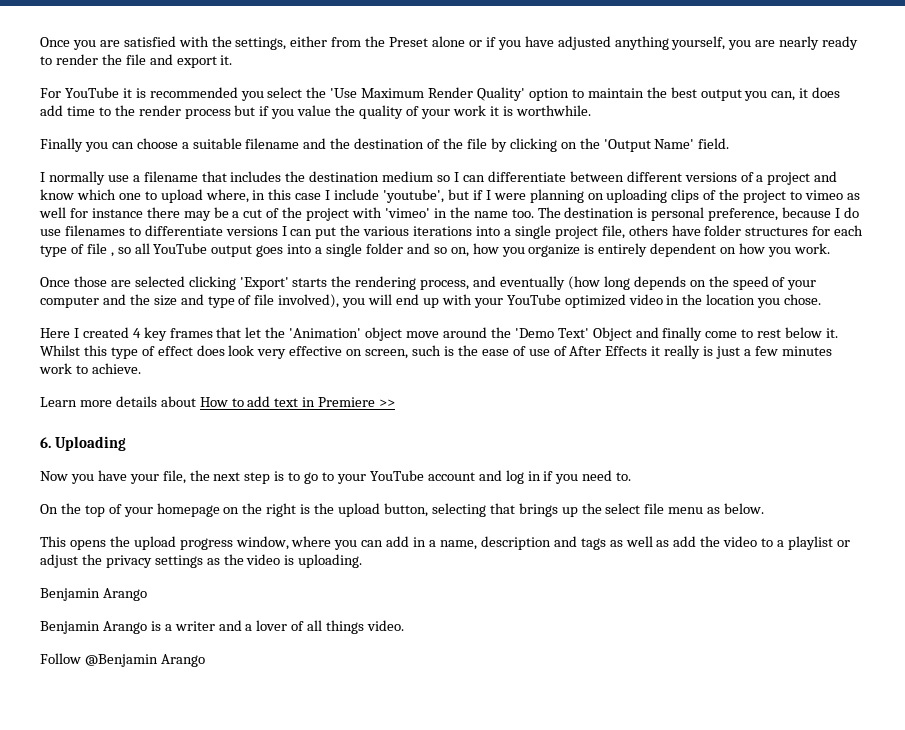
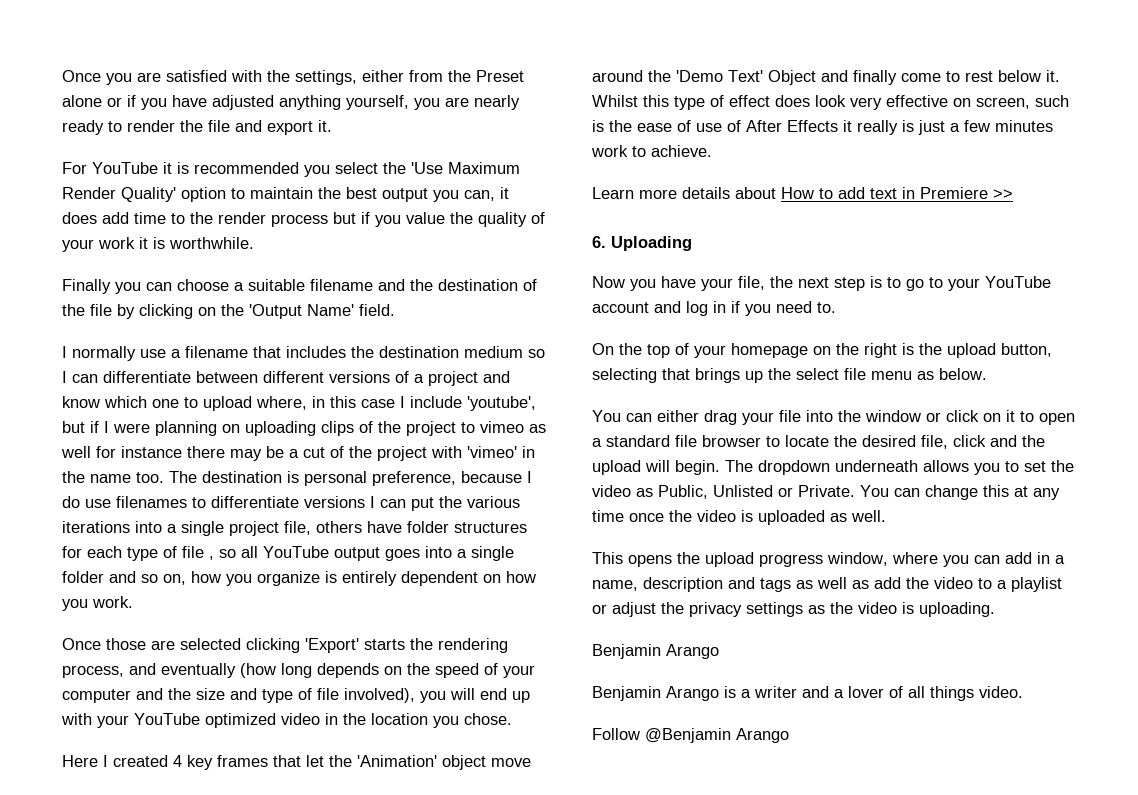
(765, 508) none -> [592,410,1075,425] [592,435,1045,449] [592,460,1074,475] [592,485,1060,500] [592,510,886,525] // You can either drag your file into the window or click on it to open a standard file browser to locate the desired file, click and the upload will begin. The dropdown underneath allows you to set the video as Public, Unlisted or Private. You can change this at any time once the video is uploaded as well.

